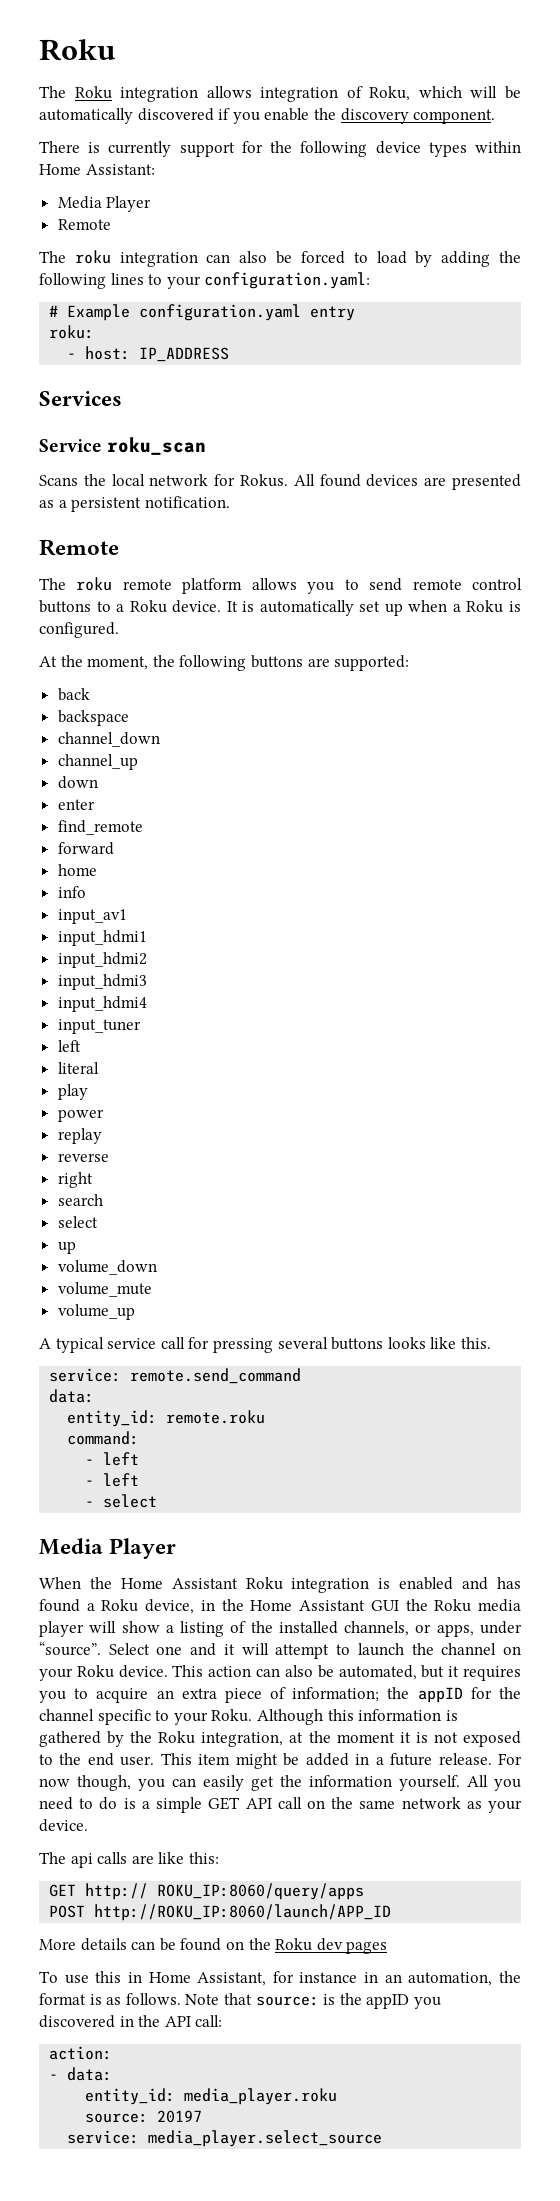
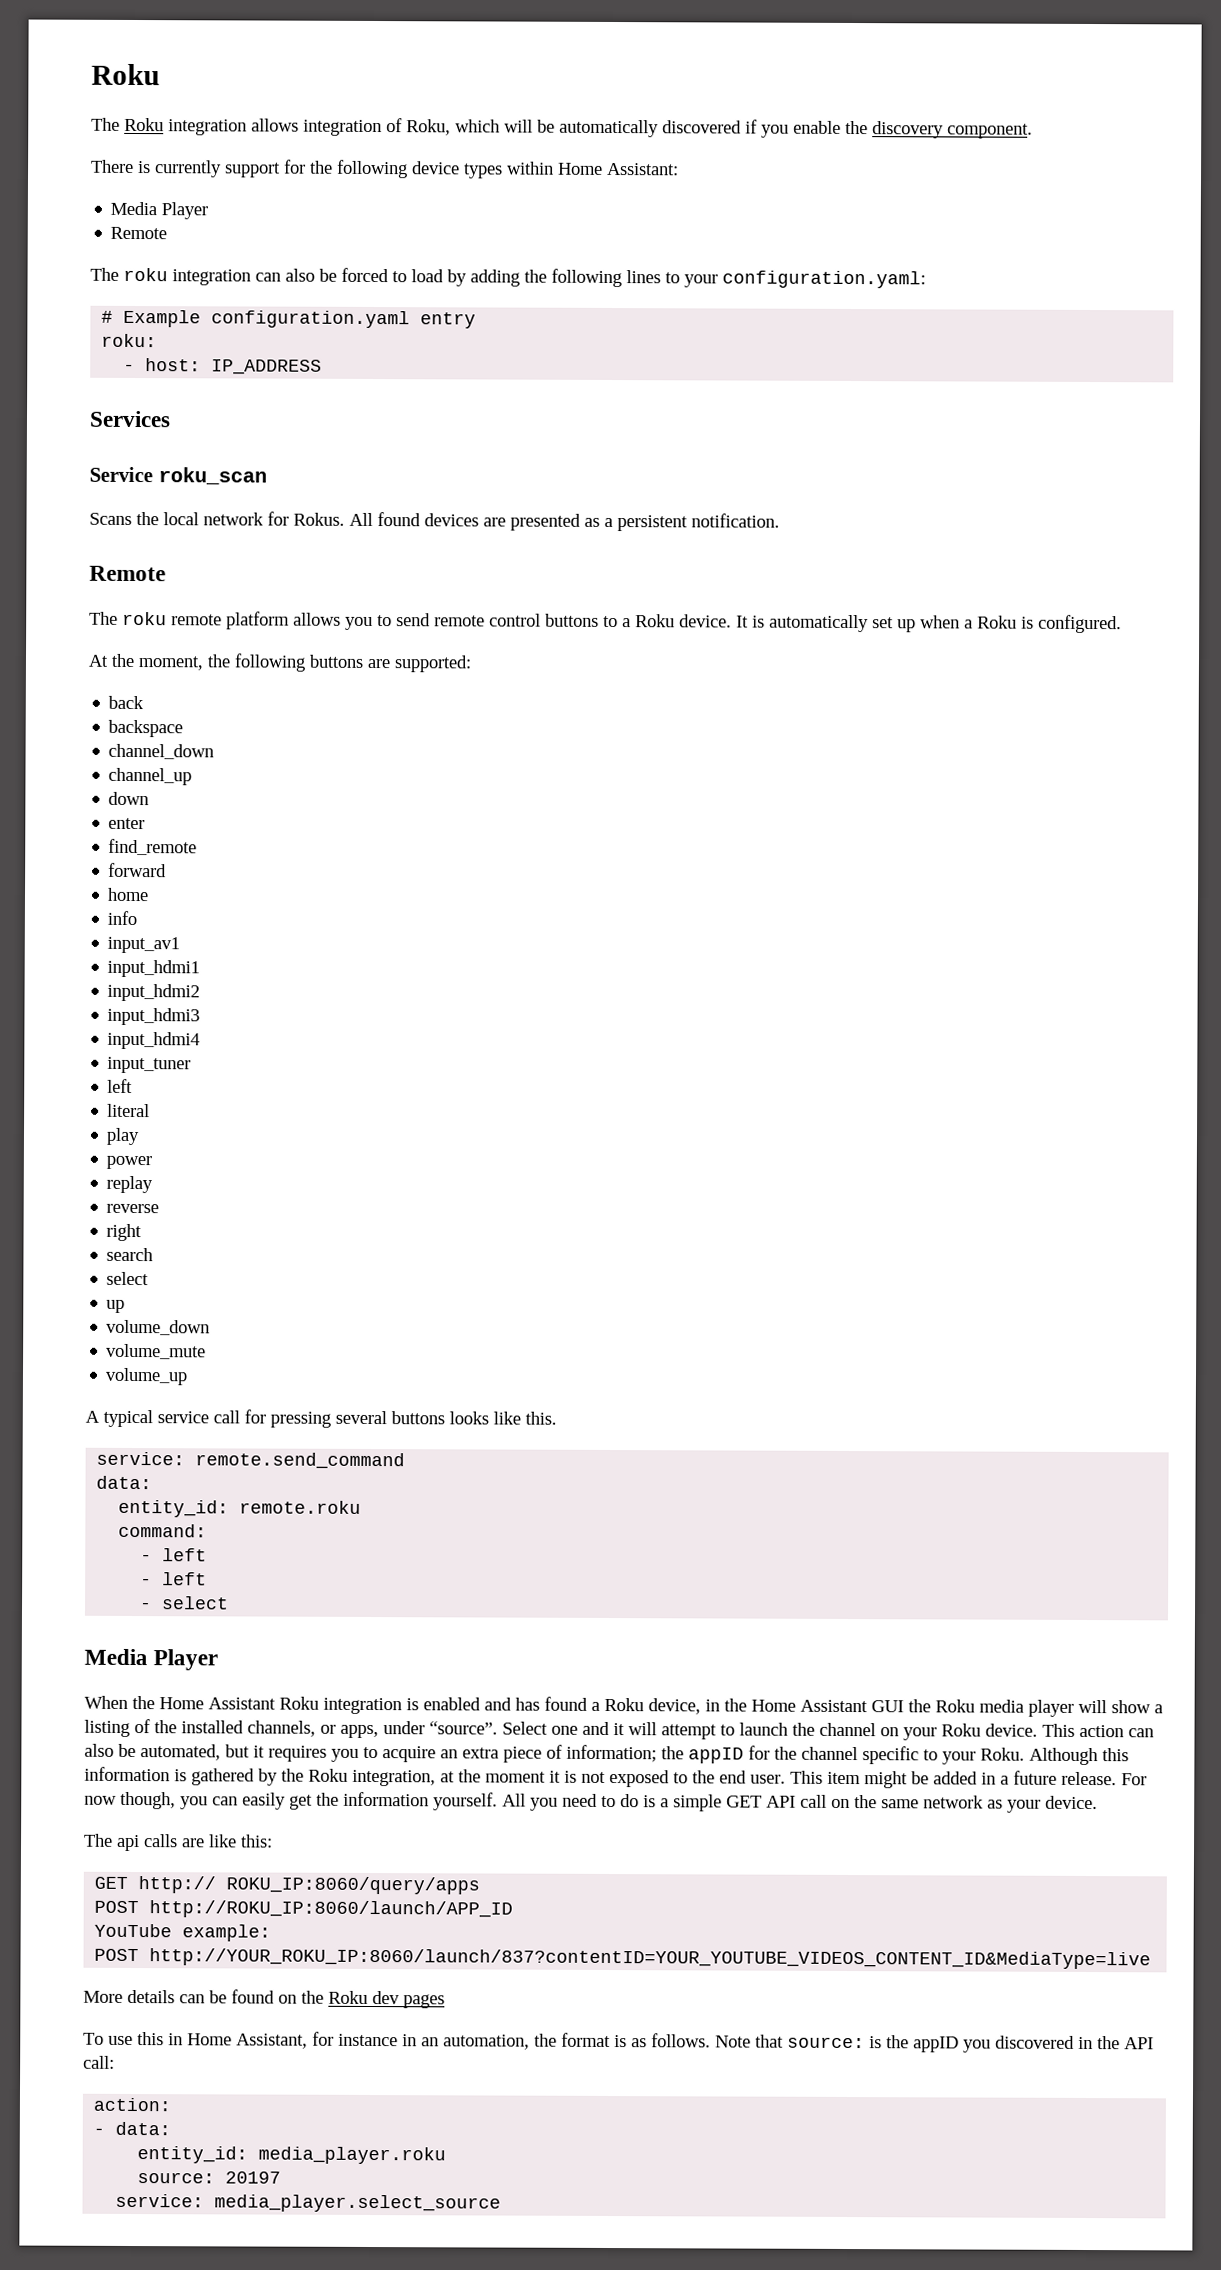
(392, 1912) none -> [94,1923,272,1942] [94,1948,1152,1970] // YouTube example: // POST http://YOUR_ROKU_IP:8060/launch/837?contentID=YOUR_YOUTUBE_VIDEOS_CONTENT_ID&MediaType=live

